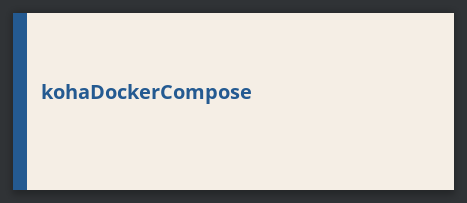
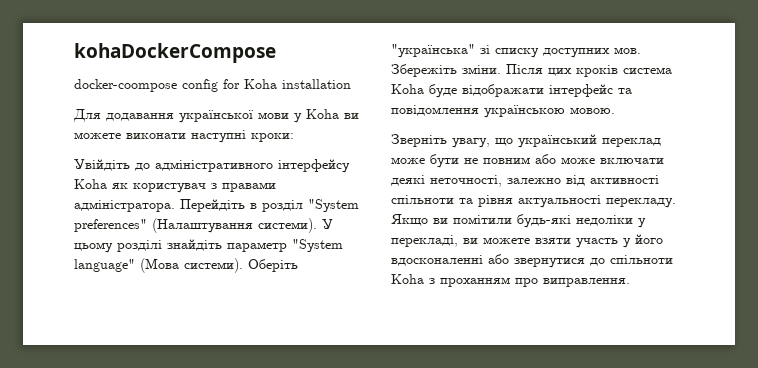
(252, 94) none -> [74,79,351,92] [73,109,359,123] [74,130,294,143] [74,159,350,173] [74,179,276,193] [74,199,359,212] [74,218,333,233] [74,239,343,253] [74,258,298,273] [391,44,641,58] [391,64,672,77] [391,84,632,98] [391,105,615,118] [391,134,661,148] [391,154,664,168] [391,175,659,187] [391,195,676,208] [391,214,646,228] [391,234,663,248] [391,254,673,268] [391,274,630,287] // docker-coompose config for Koha installation // Для додавання української мови у Koha ви можете виконати наступні кроки: // Увійдіть до адміністративного інтерфейсу Koha як користувач з правами адміністратора. Перейдіть в розділ "System preferences" (Налаштування системи). У цьому розділі знайдіть параметр "System language" (Мова системи). Оберіть "українська" зі списку доступних мов. Збережіть зміни. Після цих кроків система Koha буде відображати інтерфейс та повідомлення українською мовою. // Зверніть увагу, що український переклад може бути не повним або може включати деякі неточності, залежно від активності спільноти та рівня актуальності перекладу. Якщо ви помітили будь-які недоліки у перекладі, ви можете взяти участь у його вдосконаленні або звернутися до спільноти Koha з проханням про виправлення.

